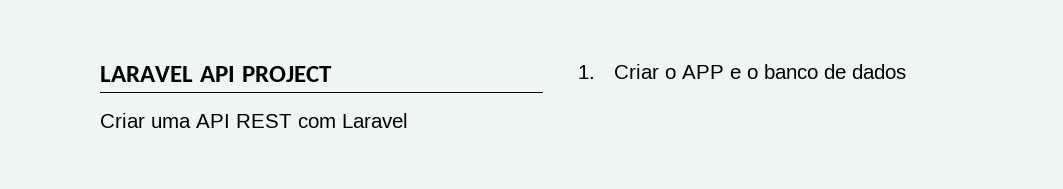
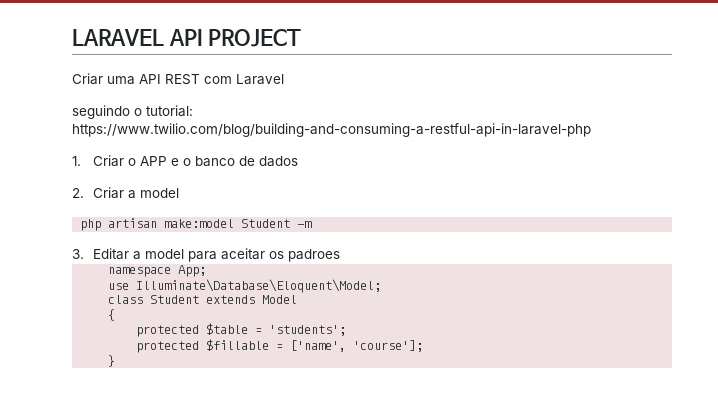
(408, 120) none -> [72,105,193,119] [72,123,591,137] // seguindo o tutorial: https://www.twilio.com/blog/building-and-consuming-a-restful-api-in-laravel-php
(906, 71) none -> [72,187,179,199] [80,218,313,231] [72,248,340,262] [108,265,207,277] [108,279,382,293] [108,295,298,304] [108,309,116,321] [136,323,347,337] [136,339,424,353] [108,355,116,367] // 2. Criar a model // php artisan make:model Student -m // 3. Editar a model para aceitar os padroes // namespace App; // use Illuminate\Database\Eloquent\Model; // class Student extends Model // { // protected $table = 'students'; // protected $fillable = ['name', 'course']; // }

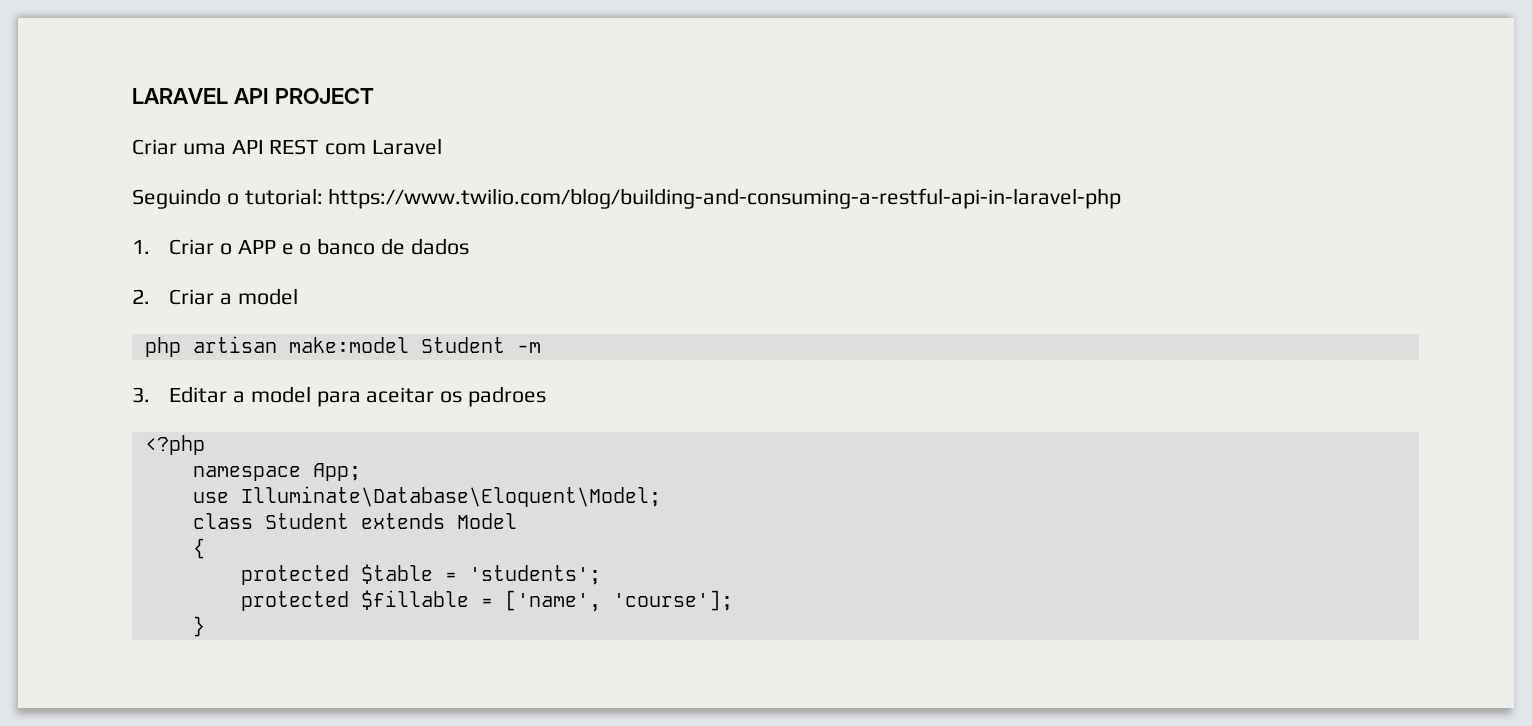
[72,105,130,119] seguindo -> [132,188,221,209] Seguindo
(340, 255) none -> [144,435,205,455] // <?php

